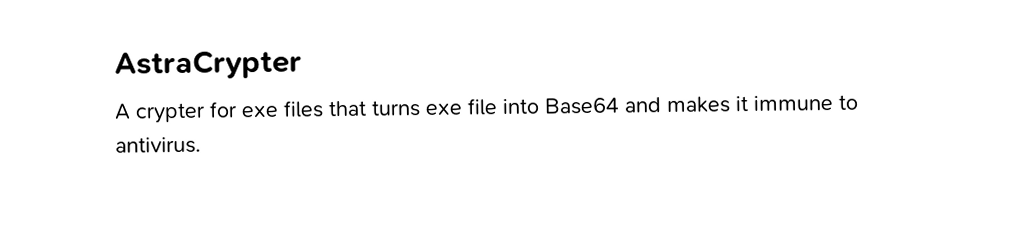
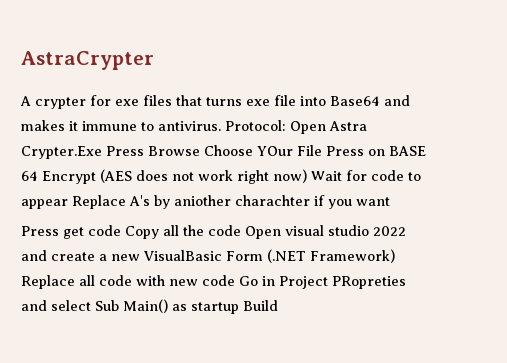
(201, 145) none -> [225,120,367,134] [21,145,426,159] [21,169,421,184] [21,195,390,209] [21,225,406,239] [21,249,395,263] [21,275,406,289] [21,299,278,314] Protocol: Open Astra Crypter.Exe Press Browse Choose YOur File Press on BASE 64 Encrypt (AES does not work right now) Wait for code to appear Replace A's by aniother charachter if you want // Press get code Copy all the code Open visual studio 2022 and create a new VisualBasic Form (.NET Framework) Replace all code with new code Go in Project PRopreties and select Sub Main() as startup Build

